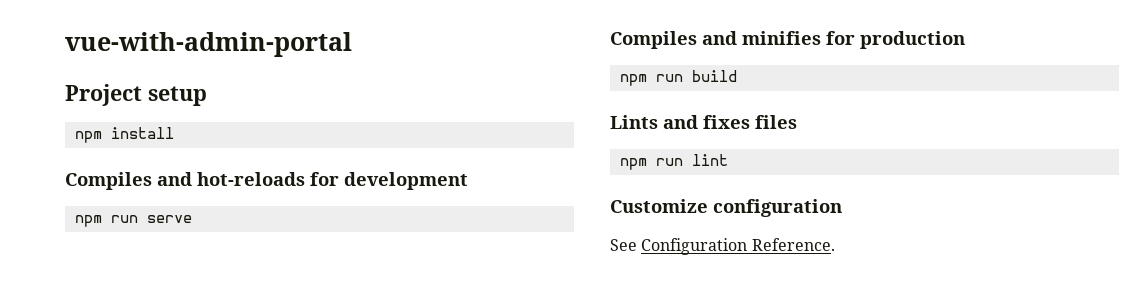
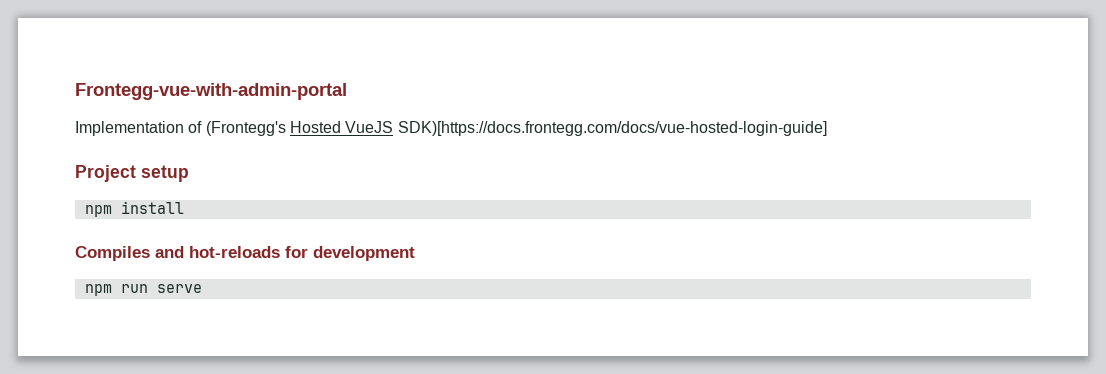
[65,32,352,57] vue-with-admin-portal -> [75,83,347,100] [75,121,827,136] Frontegg-vue-with-admin-portal // Implementation of (Frontegg's Hosted VueJS SDK)[https://docs.frontegg.com/docs/vue-hosted-login-guide]
[610,31,965,49] [619,70,737,86] [610,115,797,129] [619,154,728,170] [610,199,842,217] [610,238,835,255] // Compiles and minifies for production // npm run build // Lints and fixes files // npm run lint // Customize configuration // See Configuration Reference. -> (202, 288) none

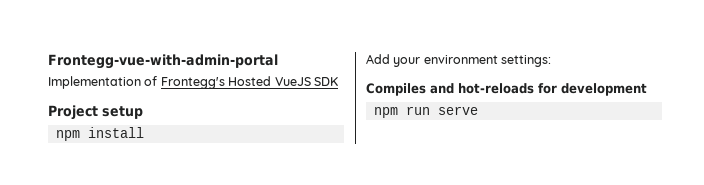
[205,121,286,136] (Frontegg's -> [160,77,225,89] Frontegg's
[397,121,827,136] SDK)[https://docs.frontegg.com/docs/vue-hosted-login-guide] -> [313,77,338,86] SDK
(184, 207) none -> [366,54,552,67] // Add your environment settings:

